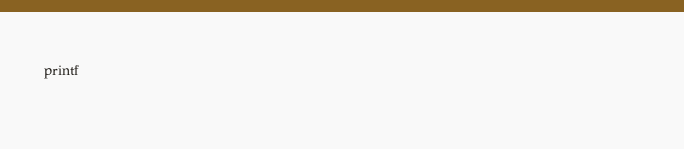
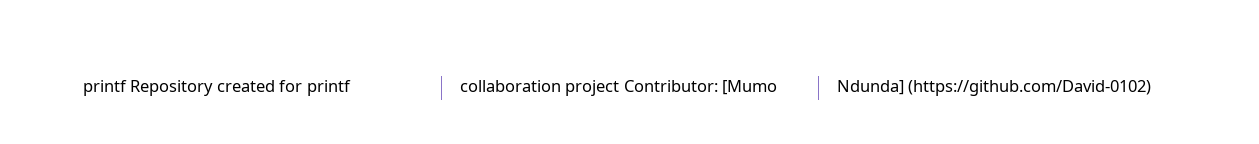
[44,65,79,79] printf -> [83,80,1152,96] printf Repository created for printf collaboration project Contributor: [Mumo Ndunda] (https://github.com/David-0102)

